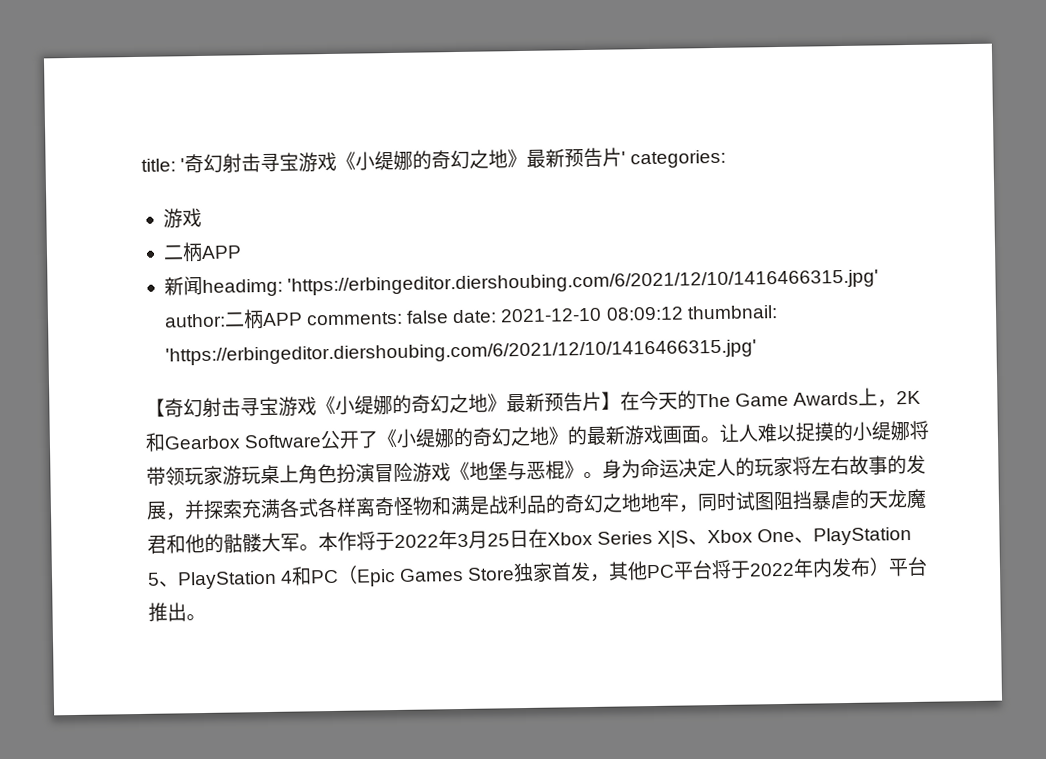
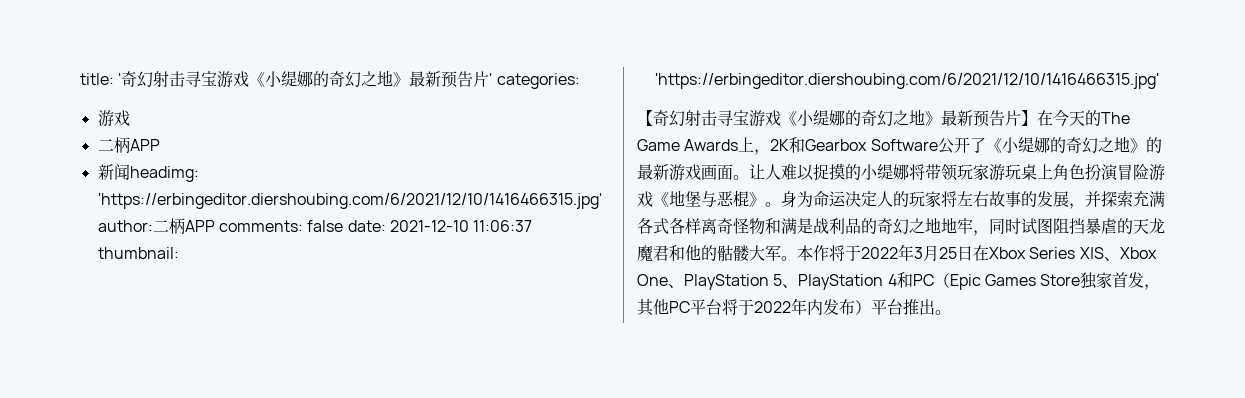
[605,306,684,321] 08:09:12 -> [473,220,533,232] 11:06:37

